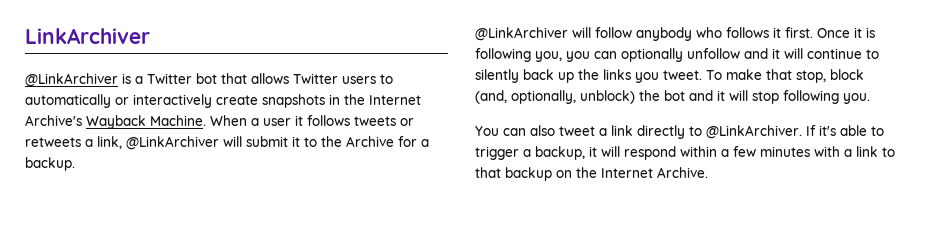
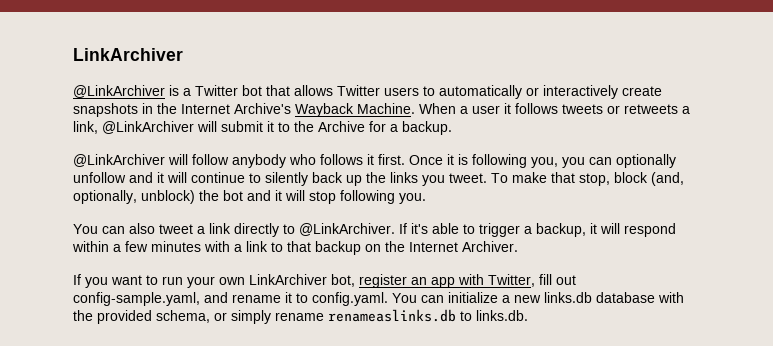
[657,167,708,178] Archive. -> [462,241,518,252] [73,274,576,288] [73,292,684,306] [73,309,528,324] Archiver. // If you want to run your own LinkArchiver bot, register an app with Twitter, fill out config-sample.yaml, and rename it to config.yaml. You can initialize a new links.db database with the provided schema, or simply rename renameaslinks.db to links.db.

